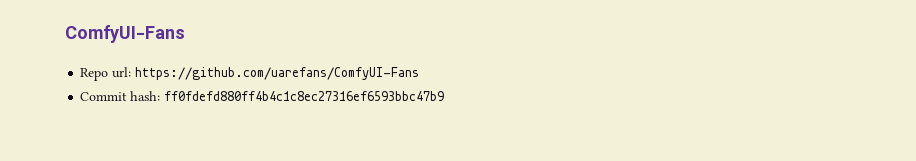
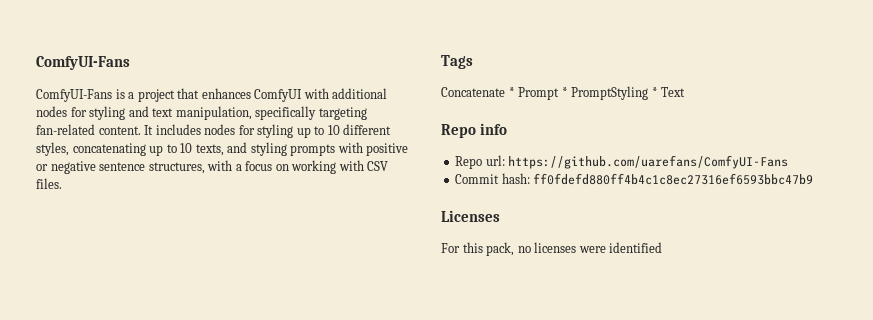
[65,25,185,43] ComfyUI-Fans -> [36,56,130,70] [36,88,388,102] [36,106,367,120] [36,124,392,138] [36,142,409,156] [36,160,389,174] [36,178,62,189] [441,55,473,69] [441,86,686,100] [441,123,507,138] ComfyUI-Fans // ComfyUI-Fans is a project that enhances ComfyUI with additional nodes for styling and text manipulation, specifically targeting fan-related content. It includes nodes for styling up to 10 different styles, concatenating up to 10 texts, and styling prompts with positive or negative sentence structures, with a focus on working with CSV files. // Tags // Concatenate * Prompt * PromptStyling * Text // Repo info
(445, 96) none -> [441,210,500,222] [441,242,663,256] // Licenses // For this pack, no licenses were identified

